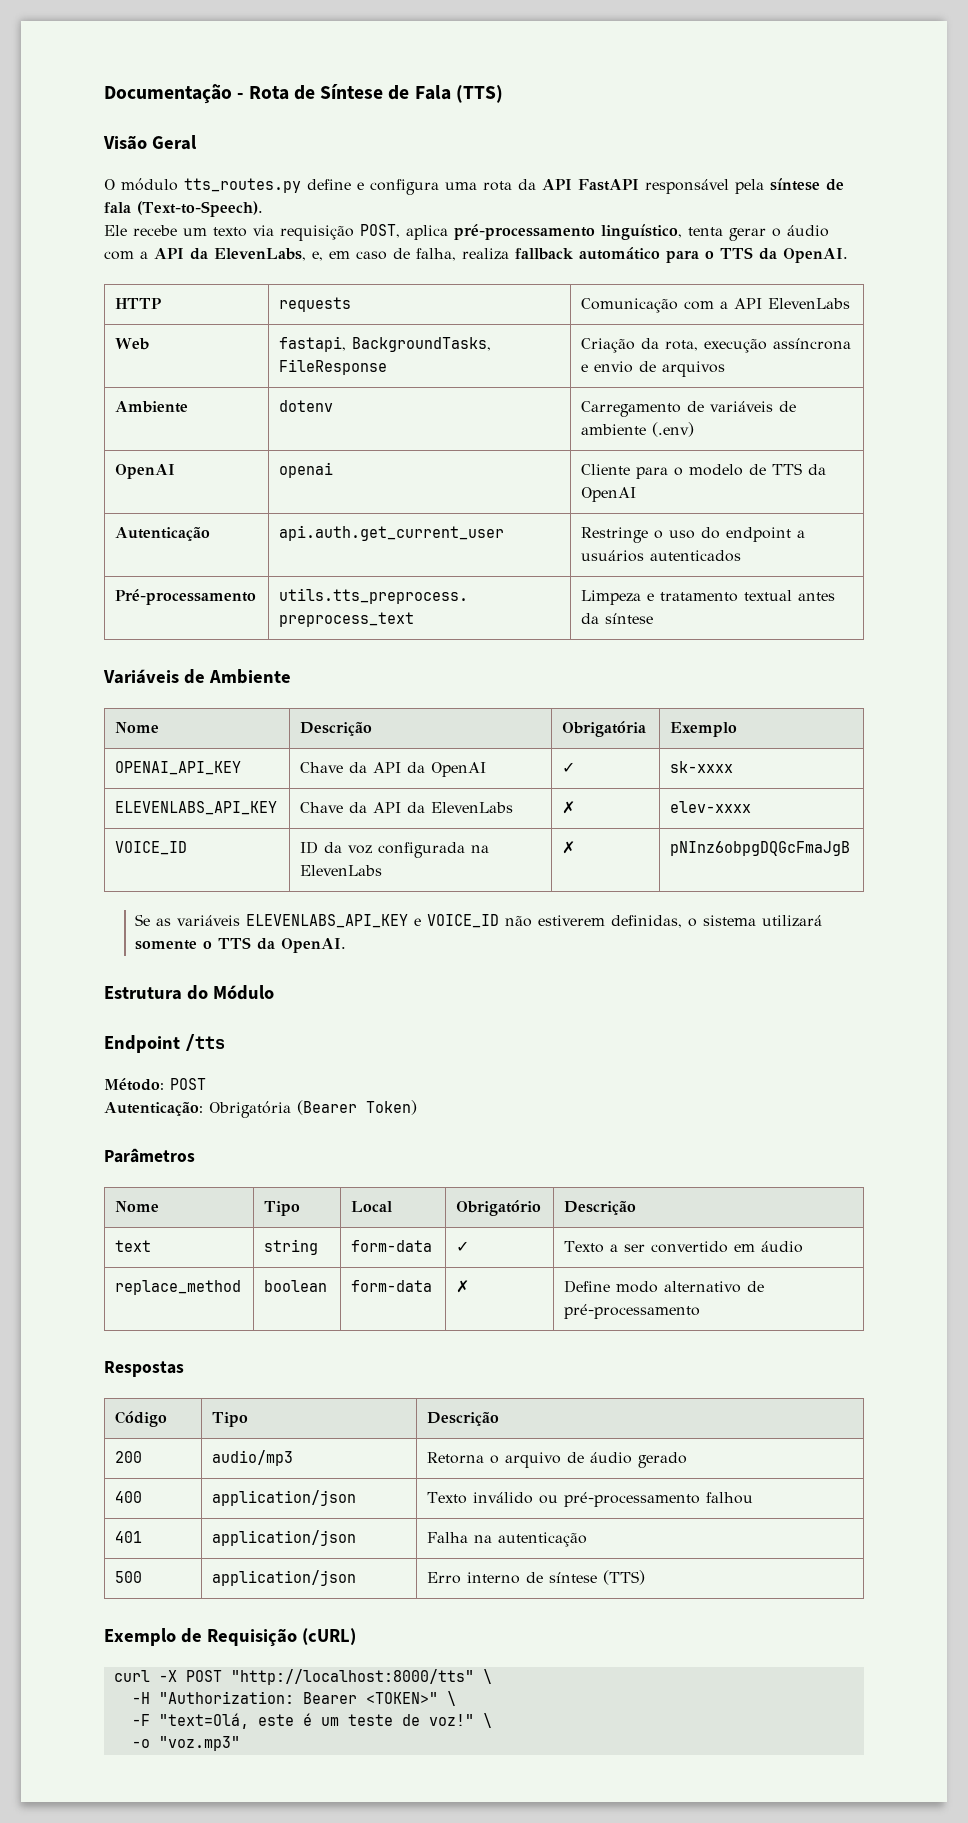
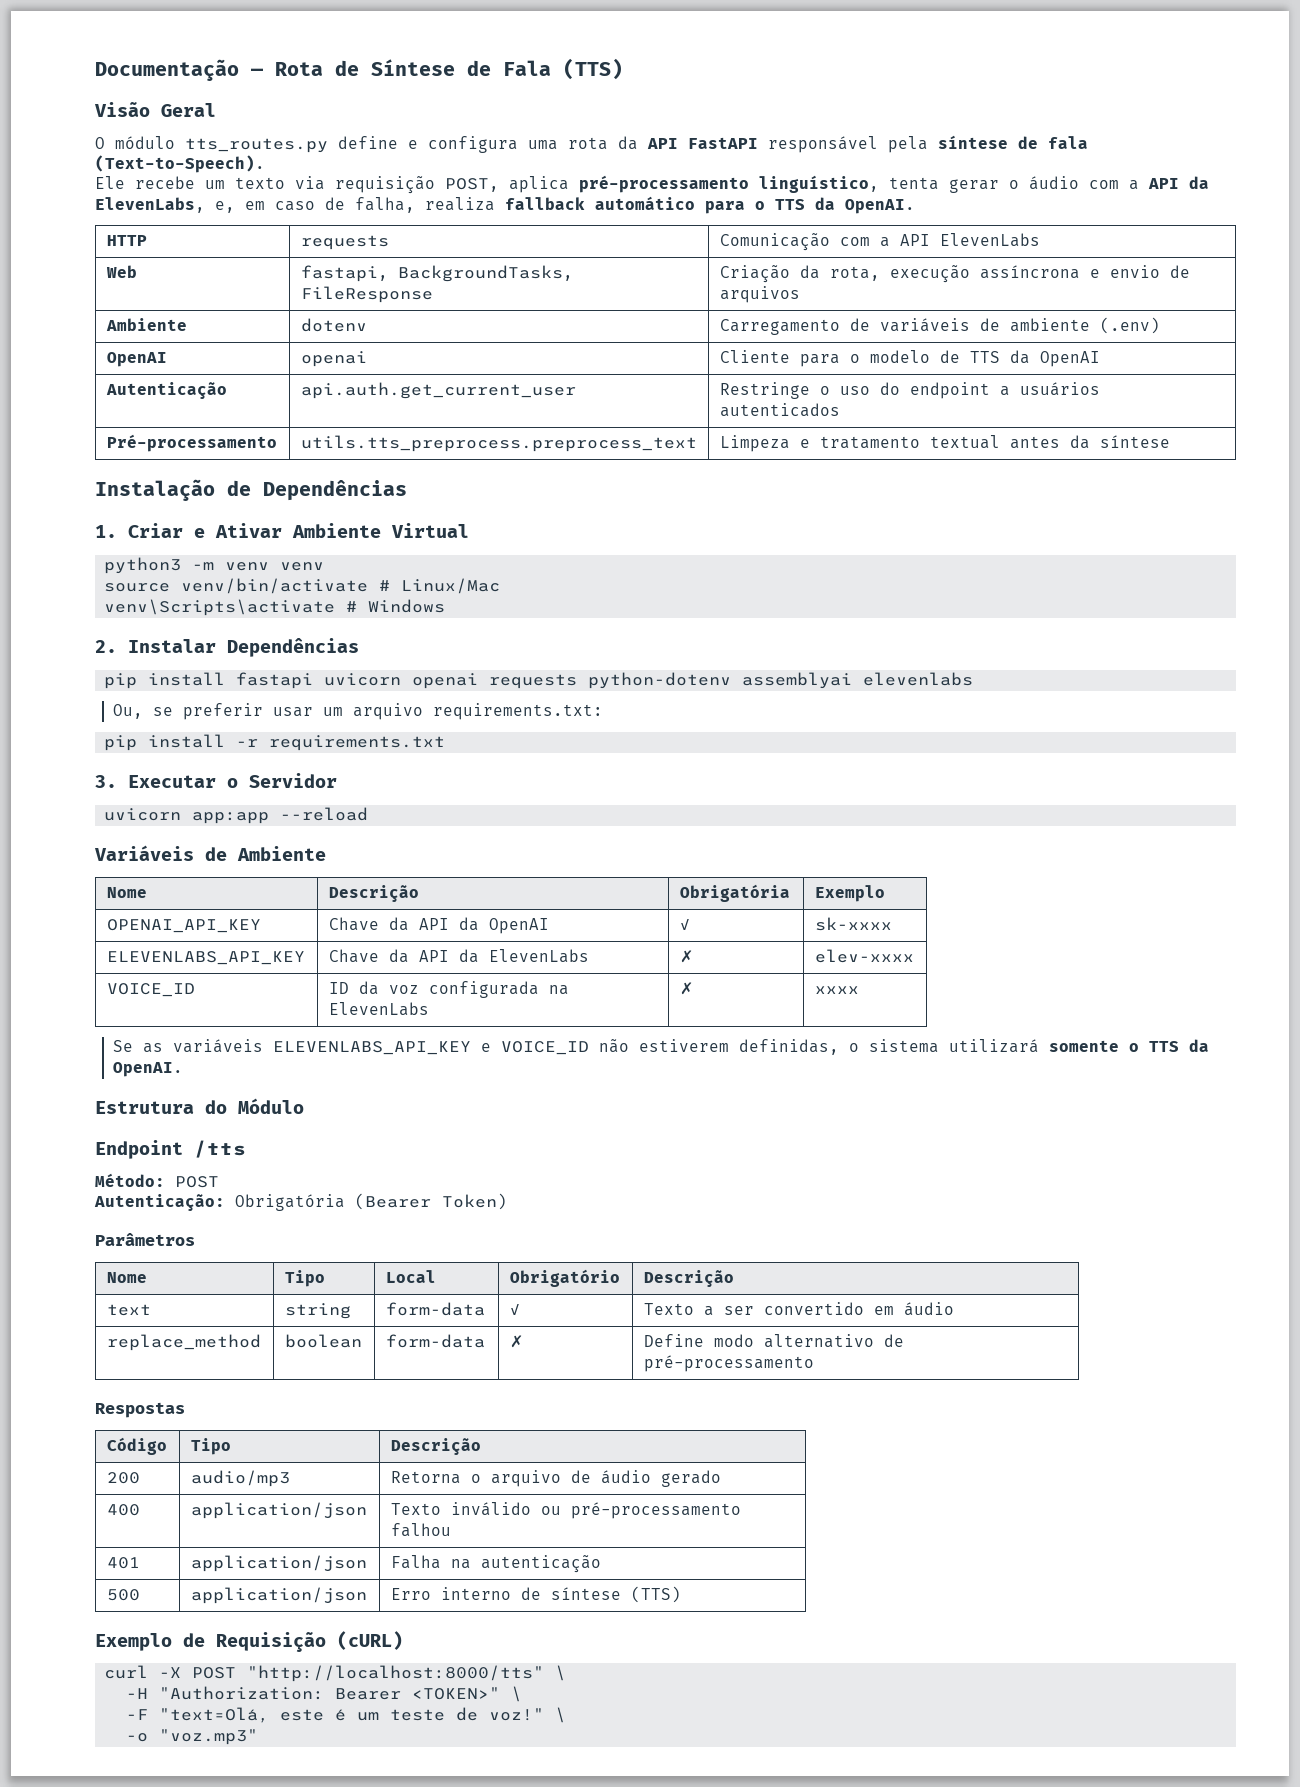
[237,93,244,99] - -> [251,68,263,76] —
(654, 618) none -> [95,479,407,501] [95,523,469,538] [104,557,325,574] [104,578,501,594] [104,599,446,616] [95,638,359,657] [104,672,974,689] [112,703,603,720] [104,734,446,751] [95,773,337,788] [104,807,369,824] // Instalação de Dependências // 1. Criar e Ativar Ambiente Virtual // python3 -m venv venv // source venv/bin/activate # Linux/Mac // venv\Scripts\activate # Windows // 2. Instalar Dependências // pip install fastapi uvicorn openai requests python-dotenv assemblyai elevenlabs // Ou, se preferir usar um arquivo requirements.txt: // pip install -r requirements.txt // 3. Executar o Servidor // uvicorn app:app --reload
[670,841,851,856] pNInz6obpgDQGcFmaJgB -> [814,986,859,994] xxxx

